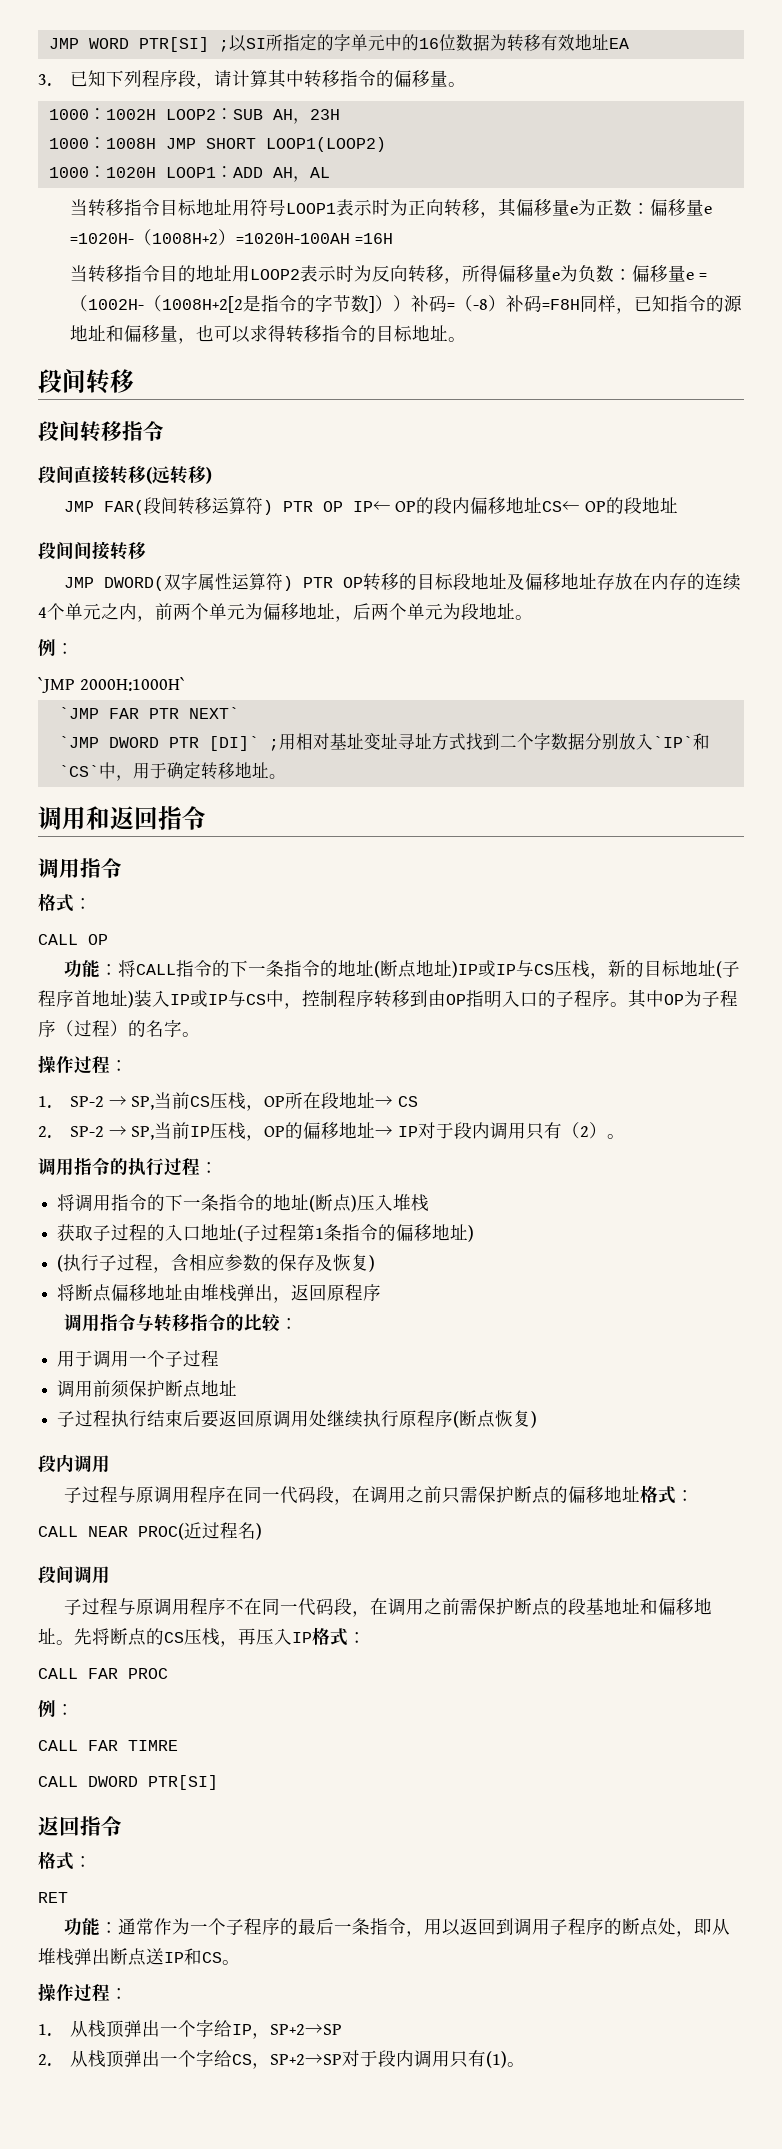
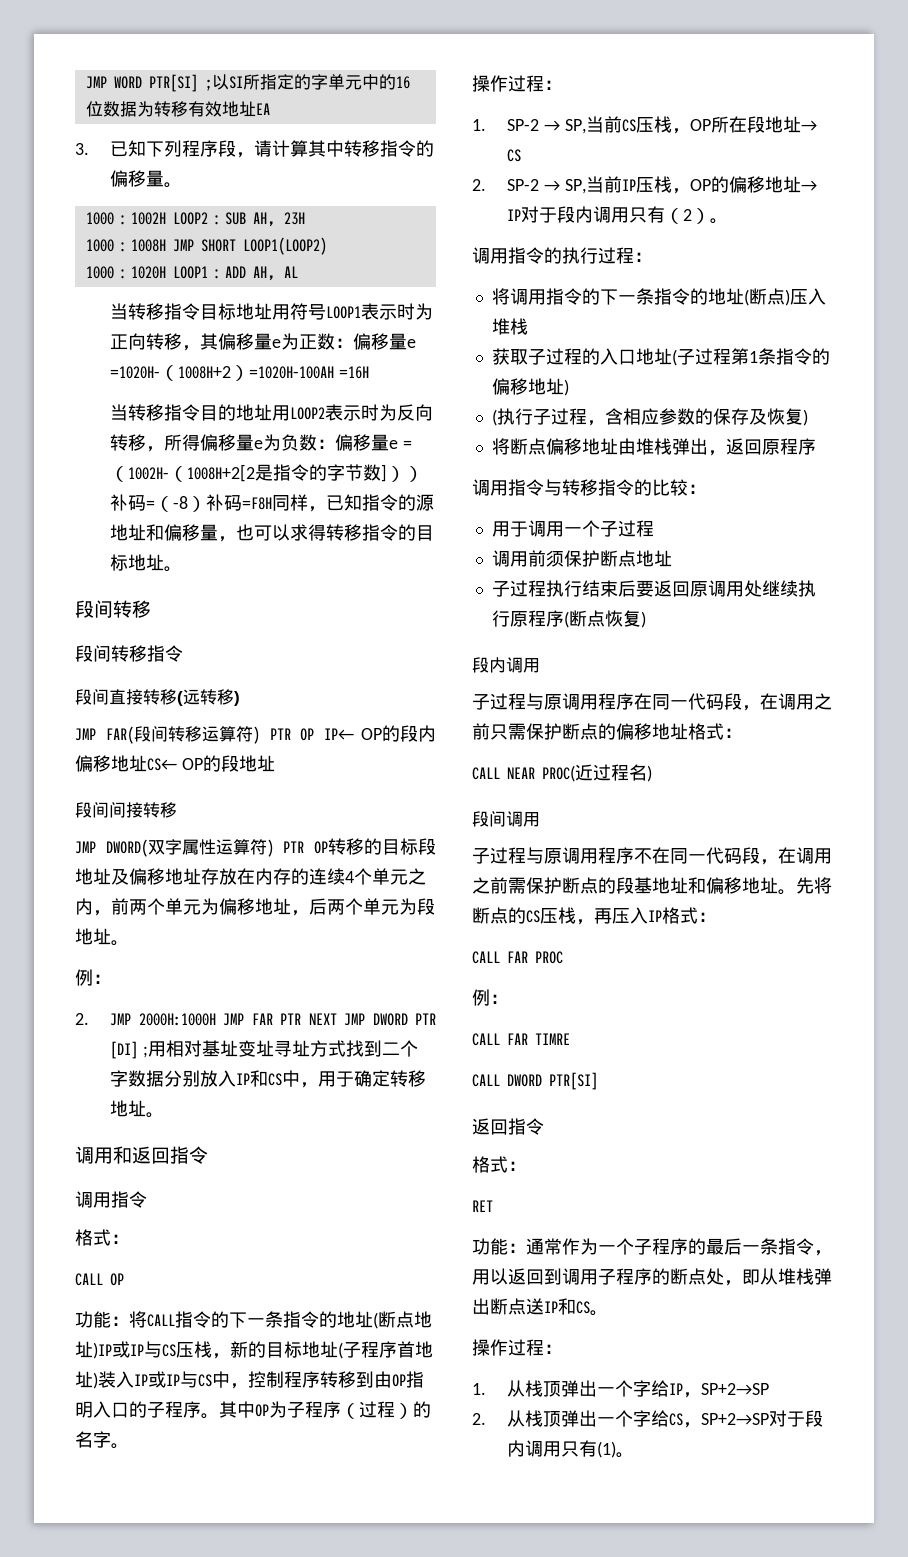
[38,677,186,693] [58,707,239,719] [58,736,99,748] `JMP 2000H:1000H` // `JMP FAR PTR NEXT` // `JMP -> [75,1013,366,1026] 2. JMP 2000H:1000H JMP FAR PTR NEXT JMP
[208,736,259,751] [DI]` -> [110,1041,139,1059] [DI]
[652,733,710,750] [58,765,99,777] `IP`和`CS` -> [236,1070,283,1087] IP和CS

